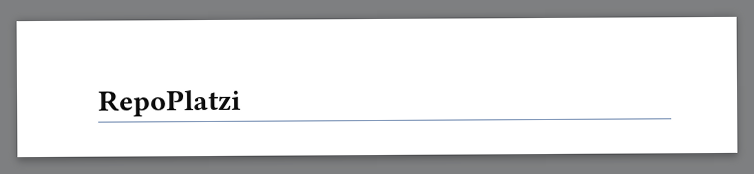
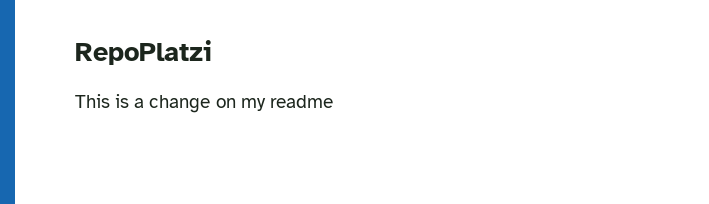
(241, 103) none -> [75,94,333,113] // This is a change on my readme

